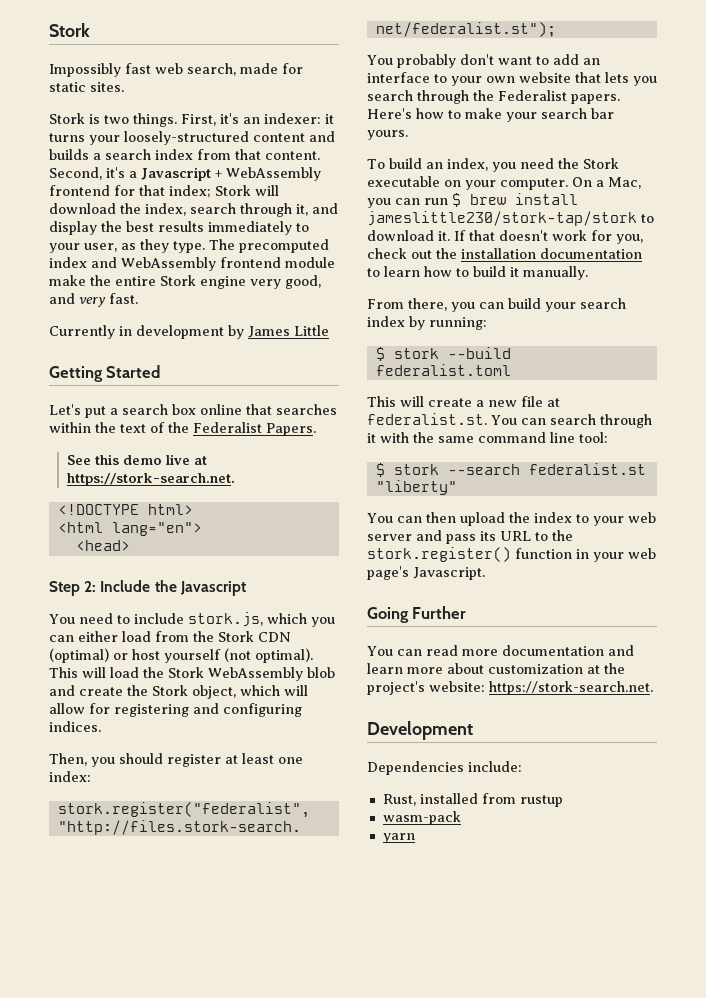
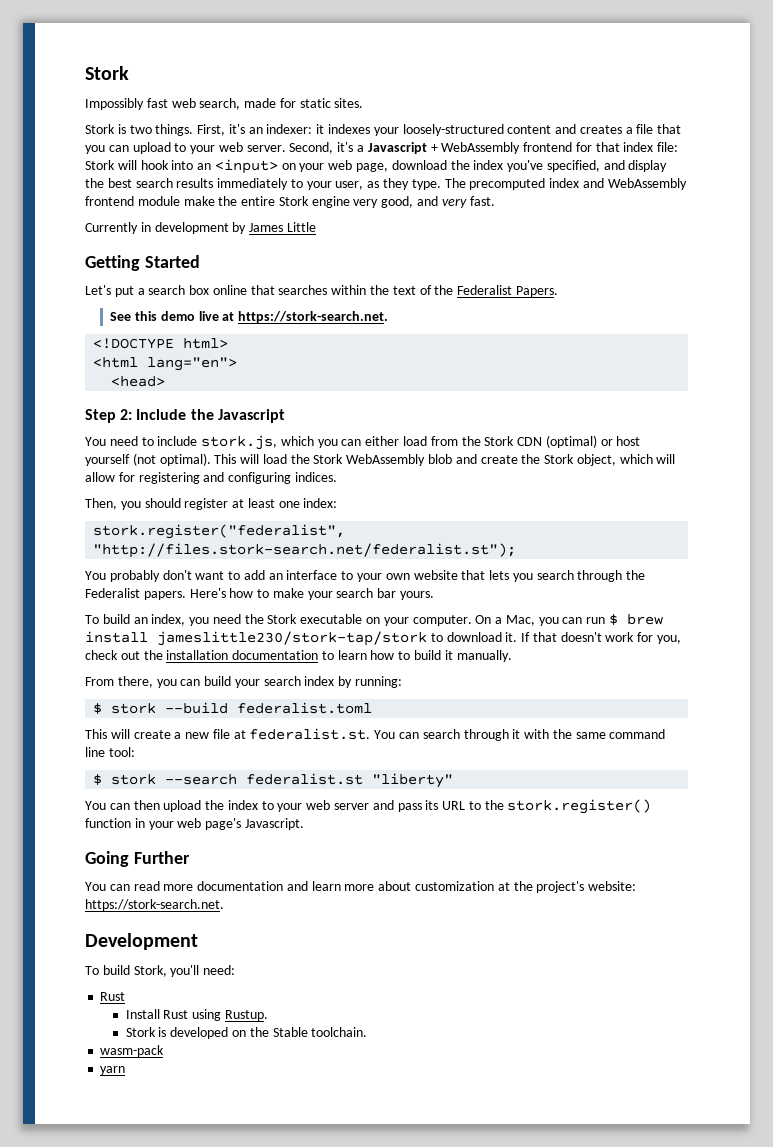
[49,133,85,142] turns -> [328,124,371,134] indexes
[49,149,320,160] builds a search index from that content. -> [579,124,682,134] [85,142,286,154] creates a file that you can upload to your web server.
[169,185,279,198] [49,203,308,217] index; Stork will download the index, search through it, -> [623,142,679,152] [85,159,600,174] index file: Stork will hook into an <input> on your web page, download the index you've specified,
(154, 226) none -> [135,178,173,188] search
[367,761,522,775] [382,793,563,807] Dependencies include: // Rust, installed from rustup -> [85,965,236,977] [100,992,126,1001] [125,1009,268,1021] [125,1027,368,1039] To build Stork, you'll need: // Rust // Install Rust using Rustup. // Stork is developed on the Stable toolchain.

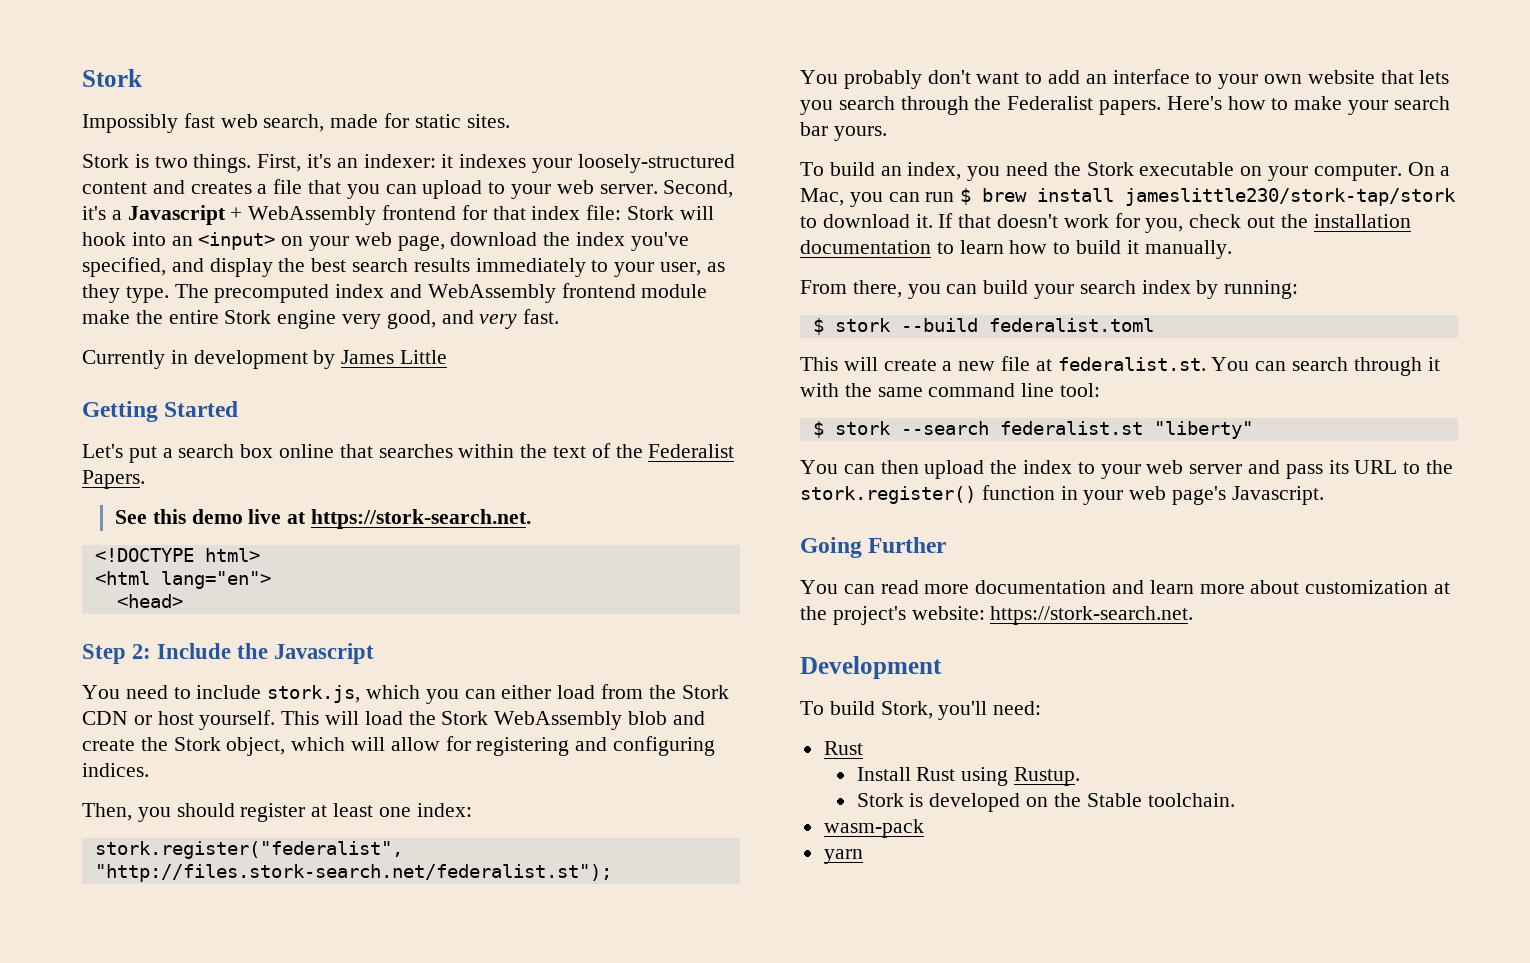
[545,435,597,448] (optimal) -> (128, 718) none
[85,453,211,466] yourself (not optimal). -> [199,710,276,730] yourself.

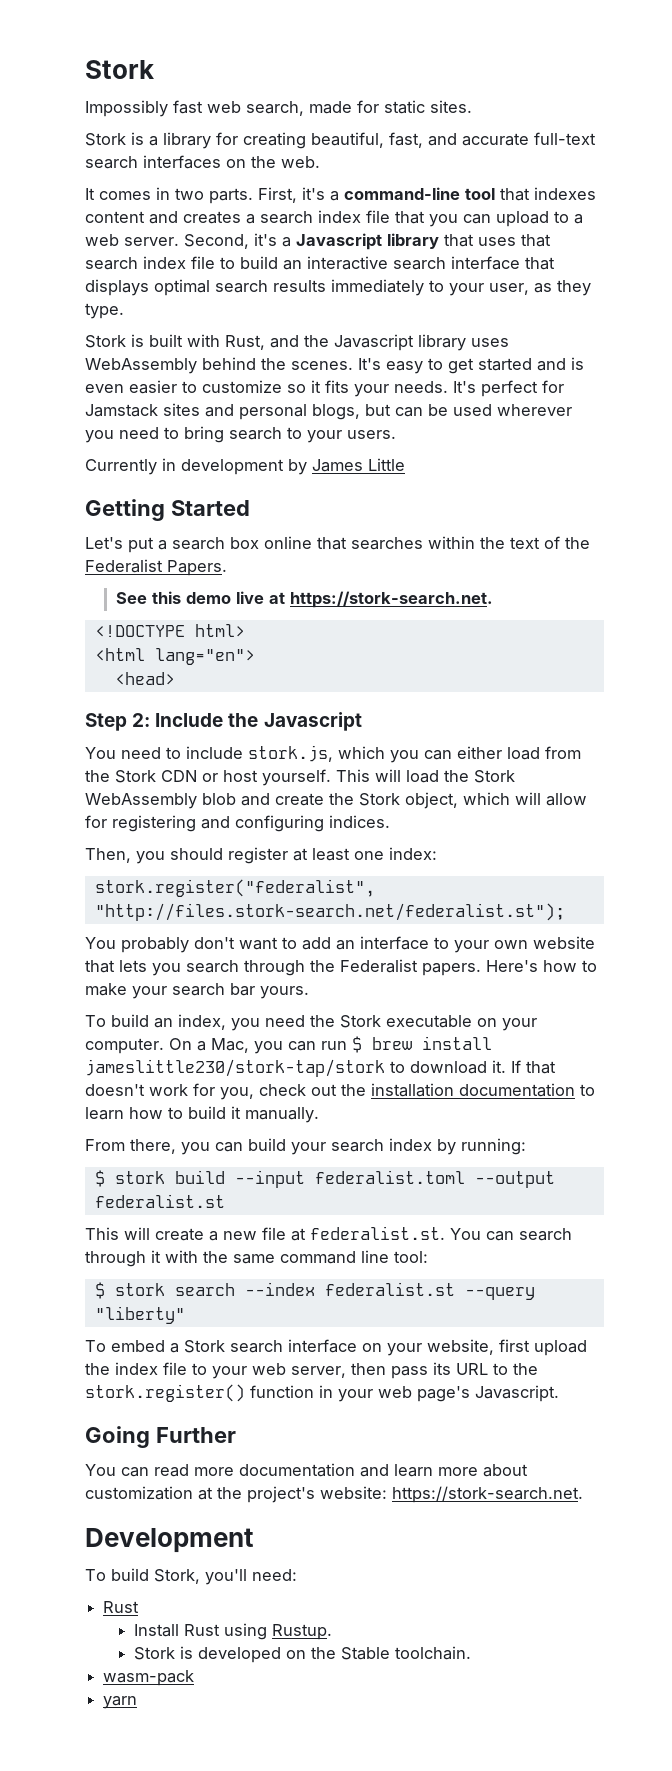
[154,154,735,173] two things. First, it's an indexer: it indexes your loosely-structured -> [149,132,596,149] [85,155,320,169] [85,187,596,204] a library for creating beautiful, fast, and accurate full-text search interfaces on the web. // It comes in two parts. First, it's a command-line tool that indexes
(268, 189) none -> [260,210,361,224] search index
[511,184,552,199] your -> [574,214,583,224] a
[230,205,714,225] [82,232,689,251] [82,257,347,277] + WebAssembly frontend for that index file: Stork will hook into an <input> on your web page, download the index you've specified, and display the best -> [387,233,551,249] [85,256,555,270] [85,279,210,296] library that uses that search index file to build an interactive search interface that displays optimal
[174,283,708,303] [82,309,560,329] The precomputed index and WebAssembly frontend module make the entire Stork engine very good, and very fast. -> [85,334,509,351] [85,357,584,374] [85,380,564,397] [85,403,572,420] [85,426,396,443] // Stork is built with Rust, and the Javascript library uses WebAssembly behind the scenes. It's easy to get started and is even easier to customize so it fits your needs. It's perfect for Jamstack sites and personal blogs, but can be used wherever you need to bring search to your users.
[900,318,978,332] --build -> [174,1170,305,1188] build --input
(1154, 325) none -> [474,1171,555,1188] [94,1194,225,1208] --output federalist.st
[900,421,1253,439] [800,460,919,474] --search federalist.st "liberty" // You can then -> [174,1282,535,1300] [94,1306,185,1324] [85,1339,530,1356] search --index federalist.st --query "liberty" // To embed a Stork search interface on your website, first
[1077,460,1281,479] to your web server and -> [163,1362,386,1379] file to your web server, then

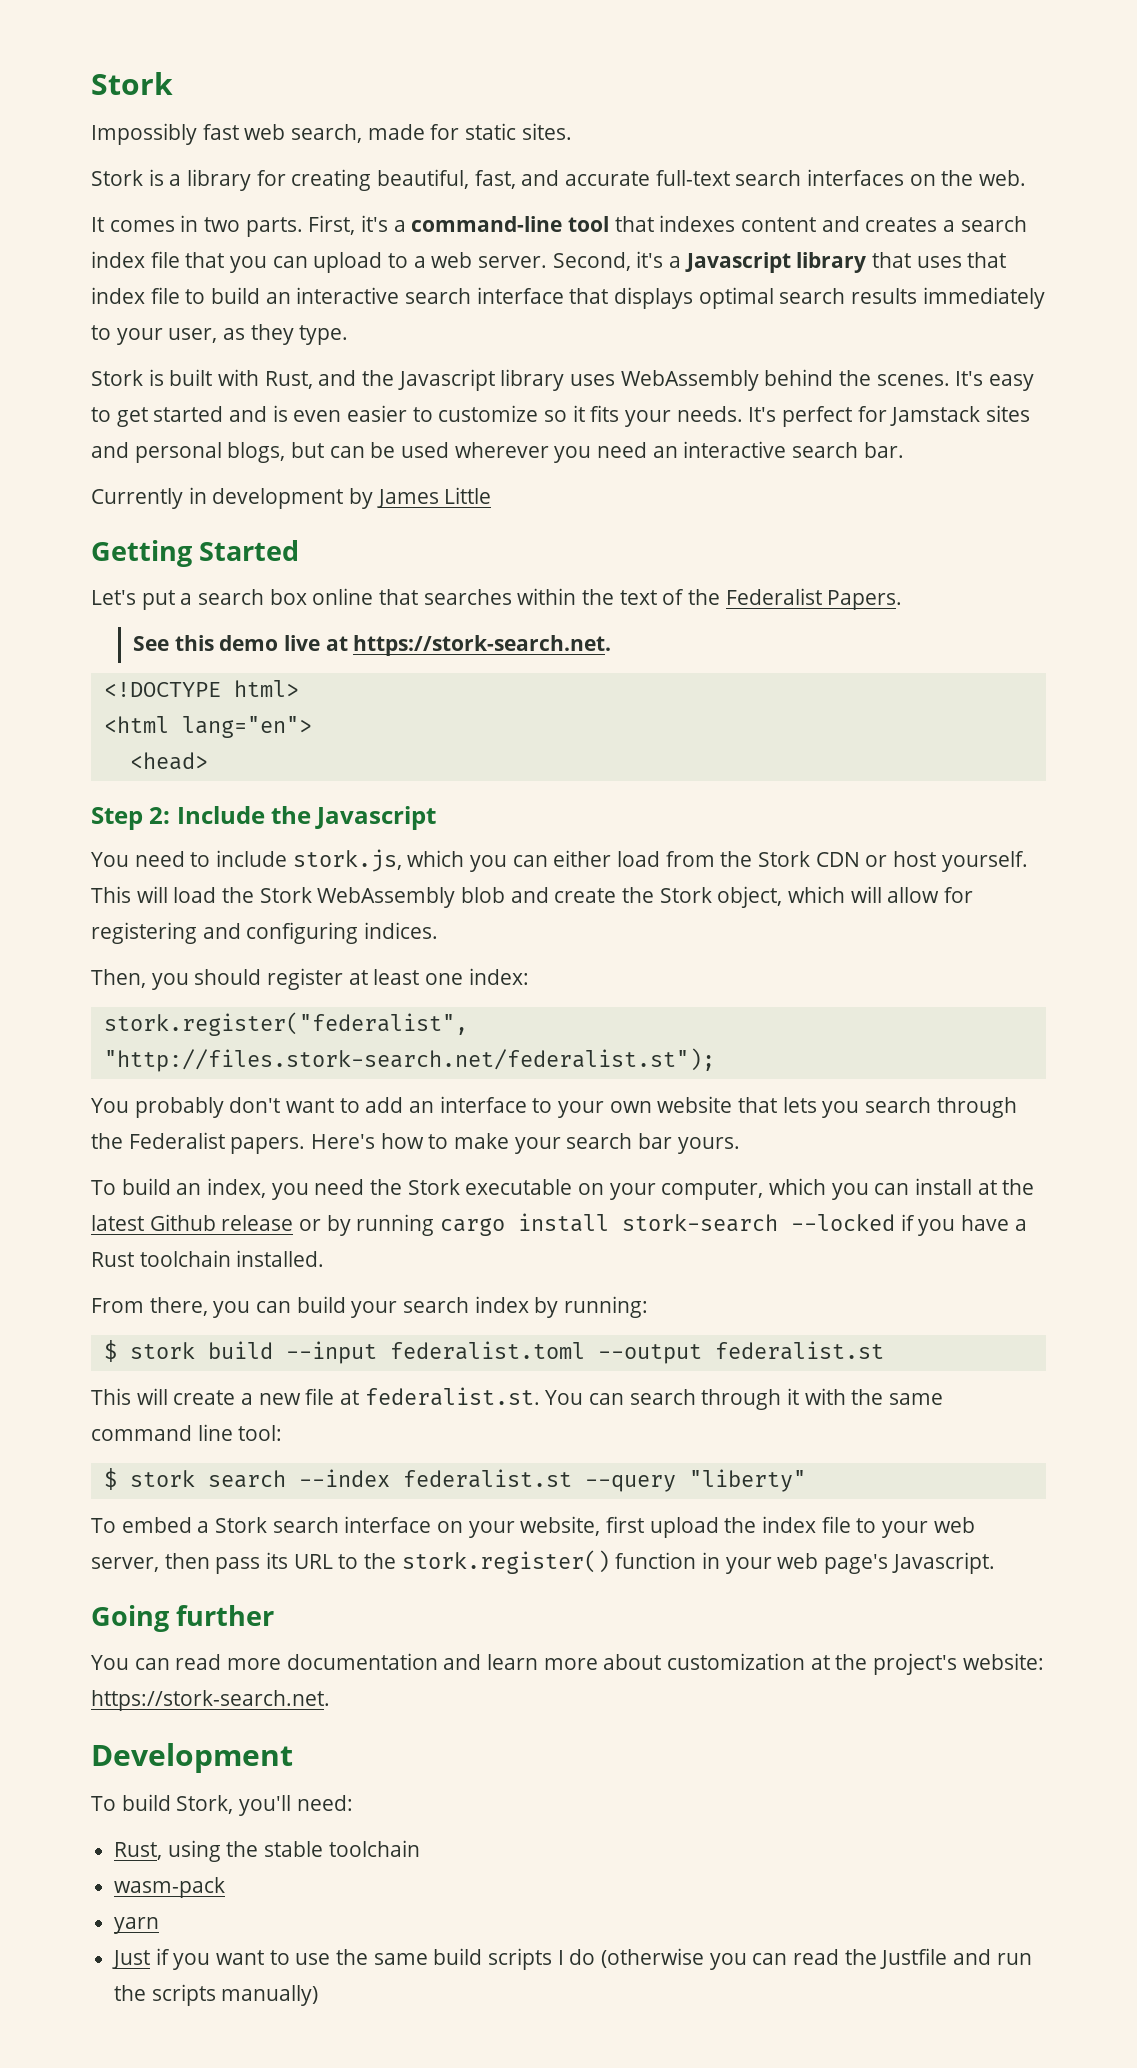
[85,257,138,270] search -> (1007, 260) none
[164,426,396,443] to bring search to your users. -> [652,441,904,458] an interactive search bar.
[85,1036,492,1054] [85,1059,556,1077] [85,1083,595,1100] [85,1106,319,1123] computer. On a Mac, you can run $ brew install jameslittle230/stork-tap/stork to download it. If that doesn't work for you, check out the installation documentation to learn how to build it manually. -> [661,1178,1035,1200] [91,1213,1027,1236] [91,1250,325,1267] computer, which you can install at the latest Github release or by running cargo install stork-search --locked if you have a Rust toolchain installed.
[155,1427,236,1443] Further -> [176,1605,275,1626] further
[103,1601,140,1613] [133,1623,332,1640] [133,1646,471,1663] [103,1670,195,1686] [103,1696,138,1709] Rust // Install Rust using Rustup. // Stork is developed on the Stable toolchain. // wasm-pack // yarn -> [114,1840,420,1862] [114,1877,226,1898] [114,1917,160,1934] [112,1948,1032,1970] [114,1984,319,2006] Rust, using the stable toolchain // wasm-pack // yarn // Just if you want to use the same build scripts I do (otherwise you can read the Justfile and run the scripts manually)

